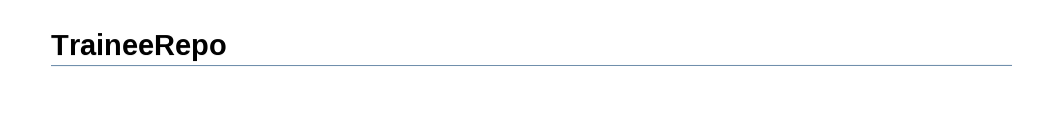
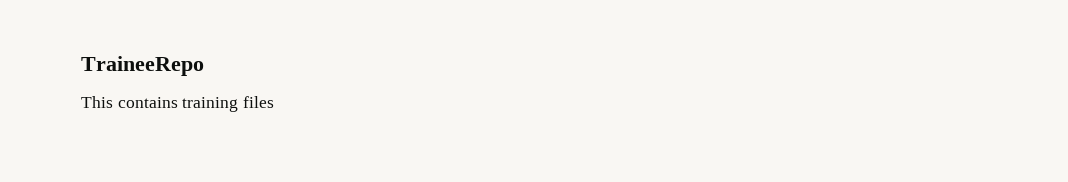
(227, 47) none -> [81,96,275,112] // This contains training files

